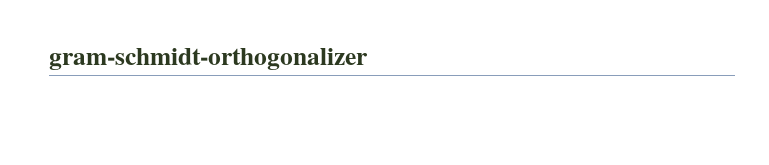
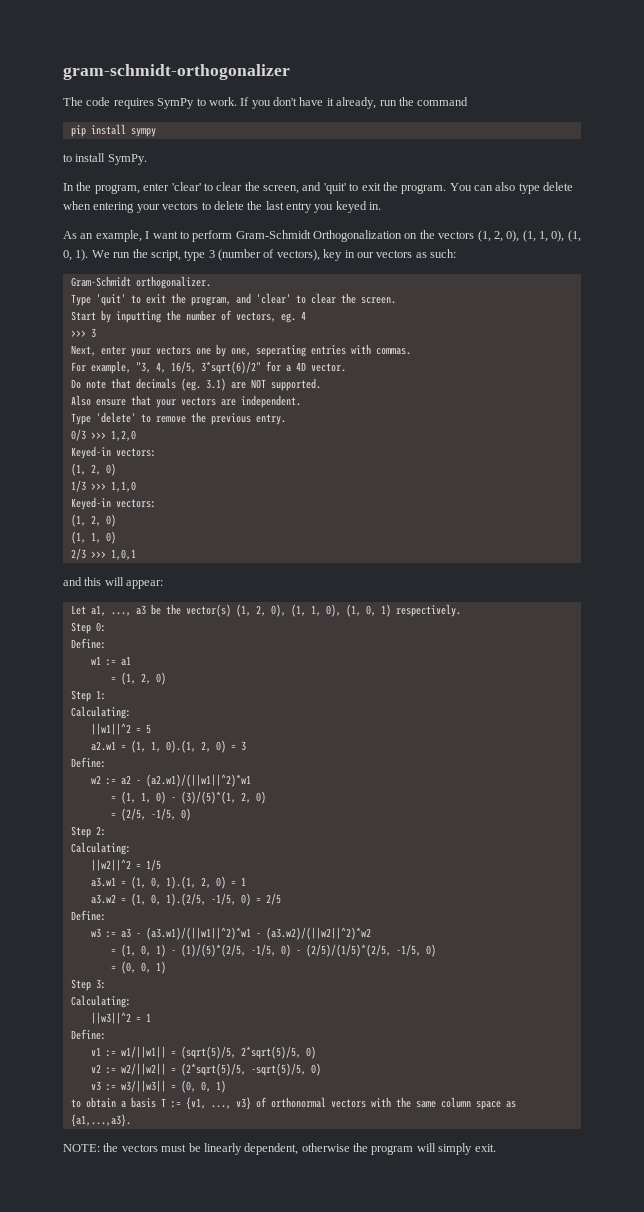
(368, 59) none -> [63,97,469,109] [70,124,156,137] [63,153,147,165] [63,182,574,194] [63,201,382,213] [63,230,581,242] [63,249,456,261] [70,276,211,289] [70,293,396,306] [70,310,306,323] [70,328,96,338] [70,344,411,357] [70,361,346,374] [70,378,321,391] [70,395,301,408] [70,412,286,425] [70,429,136,441] [70,446,156,459] [70,463,116,476] [70,480,136,492] [70,497,156,510] [70,514,116,527] [70,531,116,544] [70,548,136,560] [63,577,164,589] [70,604,461,617] [70,622,106,634] [70,638,106,649] [90,656,131,666] [110,672,166,685] [70,690,106,702] [70,706,131,719] [90,723,151,735] [90,740,246,753] [70,757,106,768] [90,774,251,787] [110,791,266,804] [110,808,191,821] [70,826,106,838] [70,842,131,855] [90,859,161,871] [90,876,246,889] [90,893,281,906] [70,910,106,921] [90,927,371,940] [110,944,436,957] [110,961,166,974] [70,979,106,991] [70,995,131,1008] [90,1012,151,1024] [70,1029,106,1040] [90,1046,316,1059] [90,1063,321,1076] [90,1080,226,1093] [70,1097,516,1110] [70,1114,131,1127] [63,1143,496,1155] // The code requires SymPy to work. If you don't have it already, run the command // pip install sympy // to install SymPy. // In the program, enter 'clear' to clear the screen, and 'quit' to exit the program. You can also type delete when entering your vectors to delete the last entry you keyed in. // As an example, I want to perform Gram-Schmidt Orthogonalization on the vectors (1, 2, 0), (1, 1, 0), (1, 0, 1). We run the script, type 3 (number of vectors), key in our vectors as such: // Gram-Schmidt orthogonalizer. // Type 'quit' to exit the program, and 'clear' to clear the screen. // Start by inputting the number of vectors, eg. 4 // >>> 3 // Next, enter your vectors one by one, seperating entries with commas. // For example, "3, 4, 16/5, 3*sqrt(6)/2" for a 4D vector. // Do note that decimals (eg. 3.1) are NOT supported. // Also ensure that your vectors are independent. // Type 'delete' to remove the previous entry. // 0/3 >>> 1,2,0 // Keyed-in vectors: // (1, 2, 0) // 1/3 >>> 1,1,0 // Keyed-in vectors: // (1, 2, 0) // (1, 1, 0) // 2/3 >>> 1,0,1 // and this will appear: // Let a1, ..., a3 be the vector(s) (1, 2, 0), (1, 1, 0), (1, 0, 1) respectively. // Step 0: // Define: // w1 := a1 // = (1, 2, 0) // Step 1: // Calculating: // ||w1||^2 = 5 // a2.w1 = (1, 1, 0).(1, 2, 0) = 3 // Define: // w2 := a2 - (a2.w1)/(||w1||^2)*w1 // = (1, 1, 0) - (3)/(5)*(1, 2, 0) // = (2/5, -1/5, 0) // Step 2: // Calculating: // ||w2||^2 = 1/5 // a3.w1 = (1, 0, 1).(1, 2, 0) = 1 // a3.w2 = (1, 0, 1).(2/5, -1/5, 0) = 2/5 // Define: // w3 := a3 - (a3.w1)/(||w1||^2)*w1 - (a3.w2)/(||w2||^2)*w2 // = (1, 0, 1) - (1)/(5)*(2/5, -1/5, 0) - (2/5)/(1/5)*(2/5, -1/5, 0) // = (0, 0, 1) // Step 3: // Calculating: // ||w3||^2 = 1 // Define: // v1 := w1/||w1|| = (sqrt(5)/5, 2*sqrt(5)/5, 0) // v2 := w2/||w2|| = (2*sqrt(5)/5, -sqrt(5)/5, 0) // v3 := w3/||w3|| = (0, 0, 1) // to obtain a basis T := {v1, ..., v3} of orthonormal vectors with the same column space as {a1,...,a3}. // NOTE: the vectors must be linearly dependent, otherwise the program will simply exit.

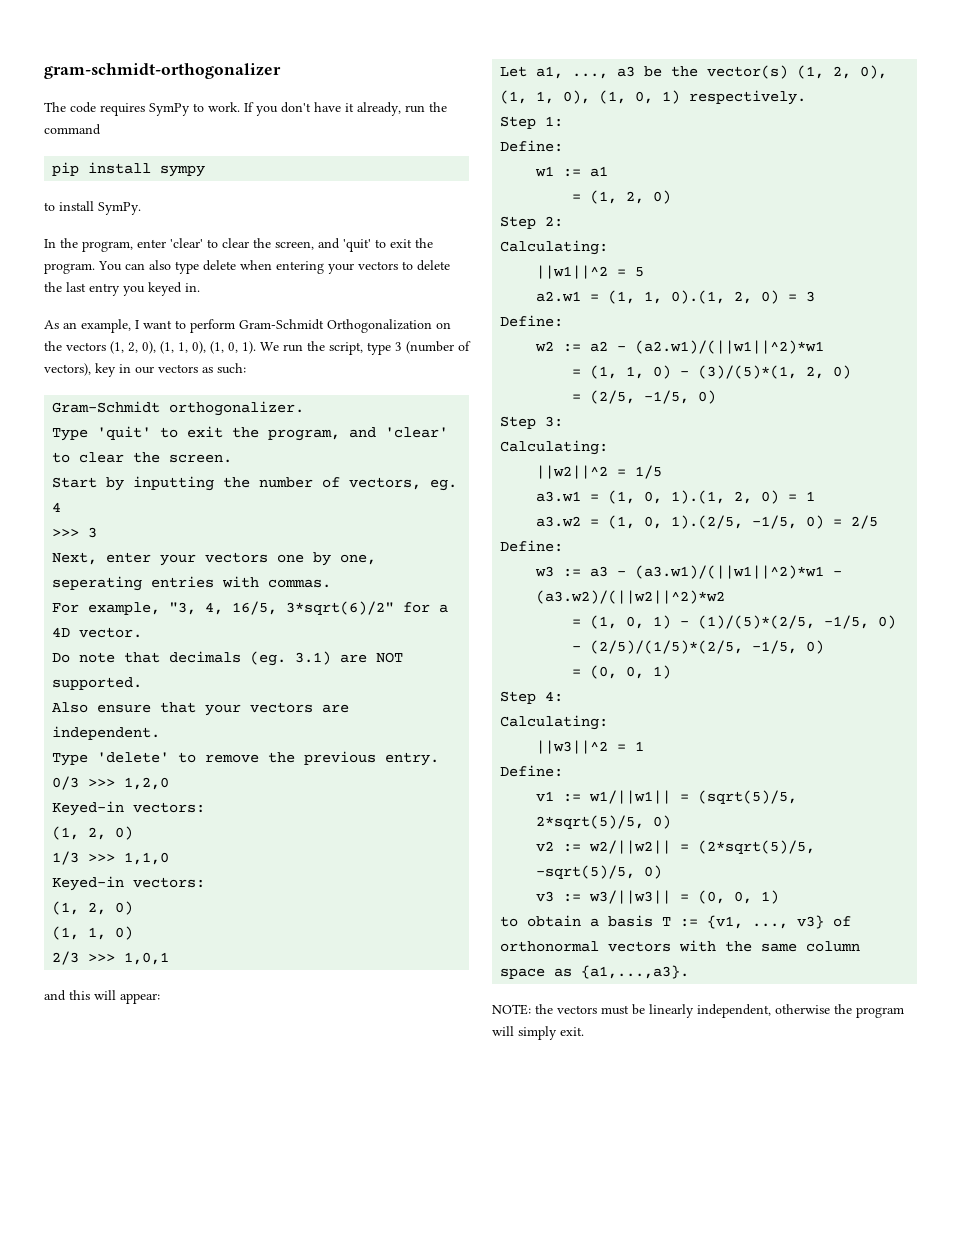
[95,622,106,632] 0: -> [545,116,564,127] 1:
[95,690,106,700] 1: -> [545,216,564,227] 2:
[95,826,106,836] 2: -> [545,416,564,427] 3:
[95,979,106,989] 3: -> [545,691,564,702] 4:
[244,1143,299,1155] dependent, -> [697,1004,771,1018] independent,

